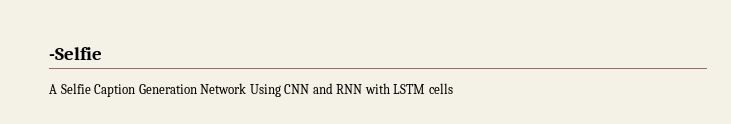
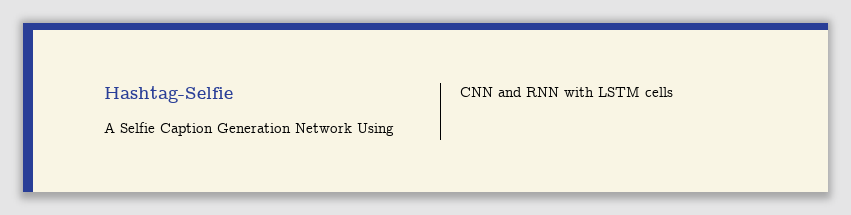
[49,47,102,60] -Selfie -> [104,86,233,103] Hashtag-Selfie

